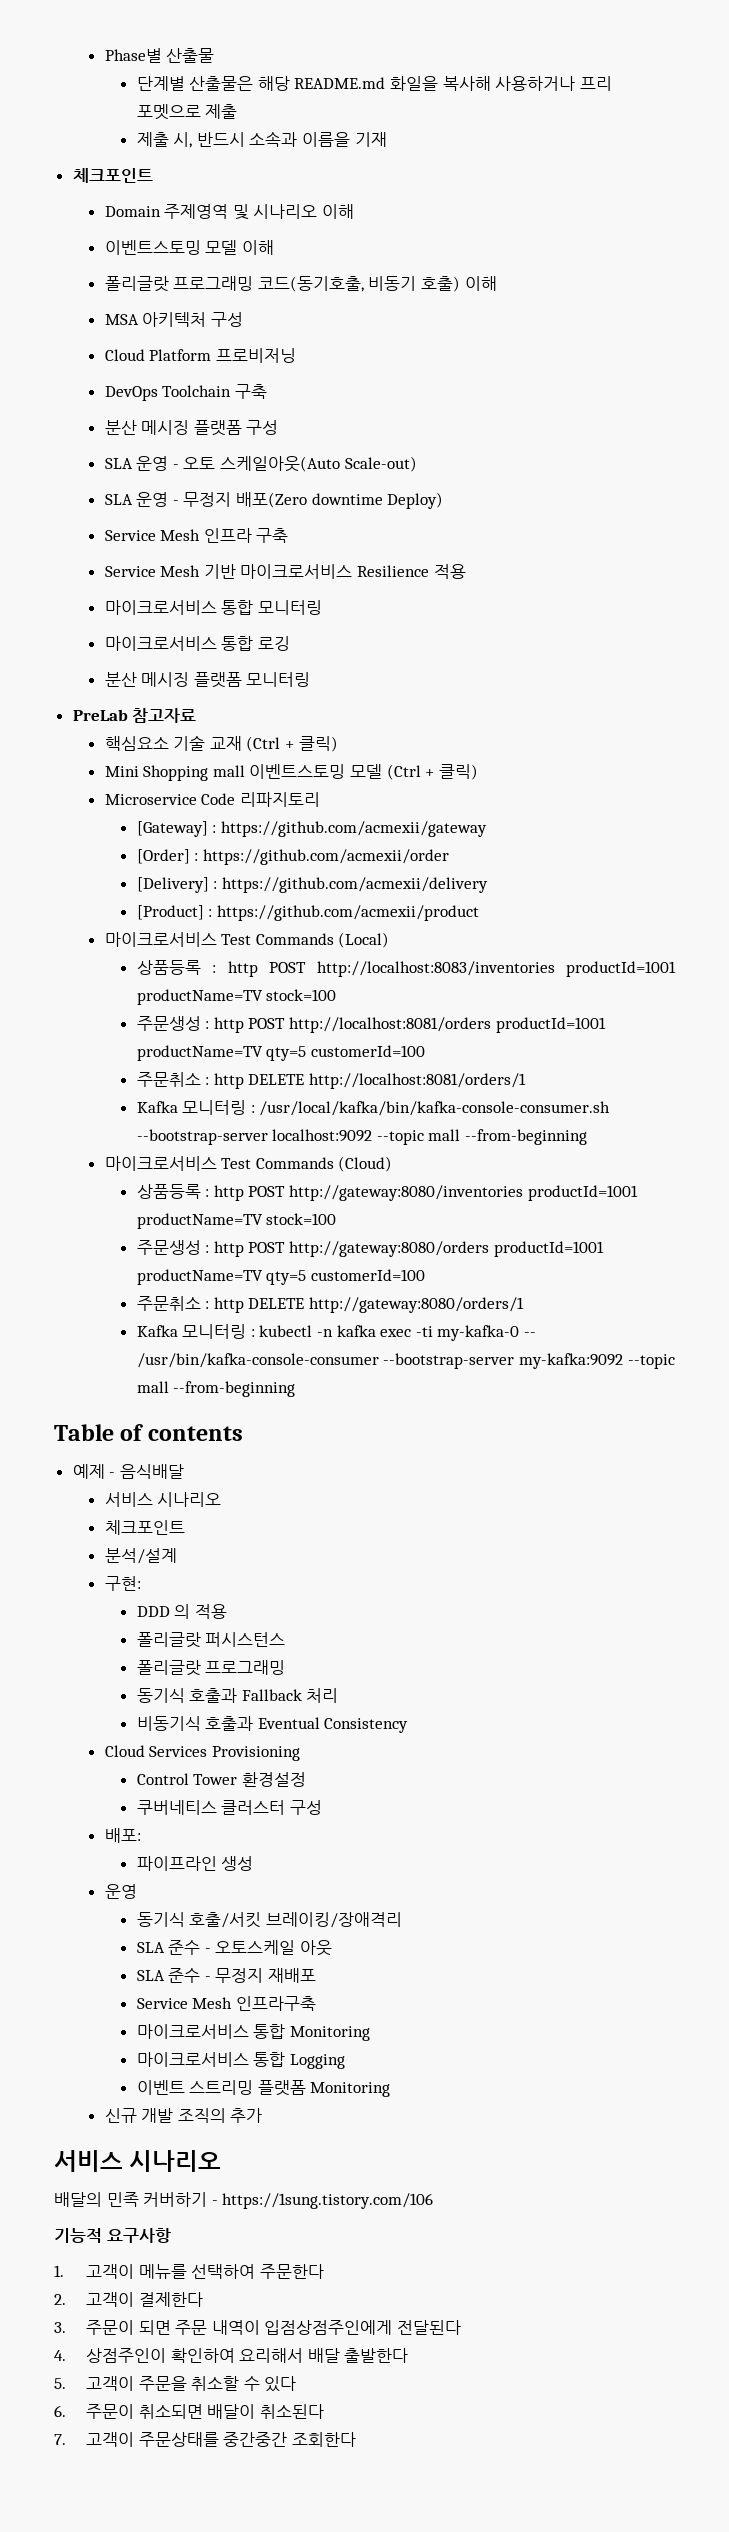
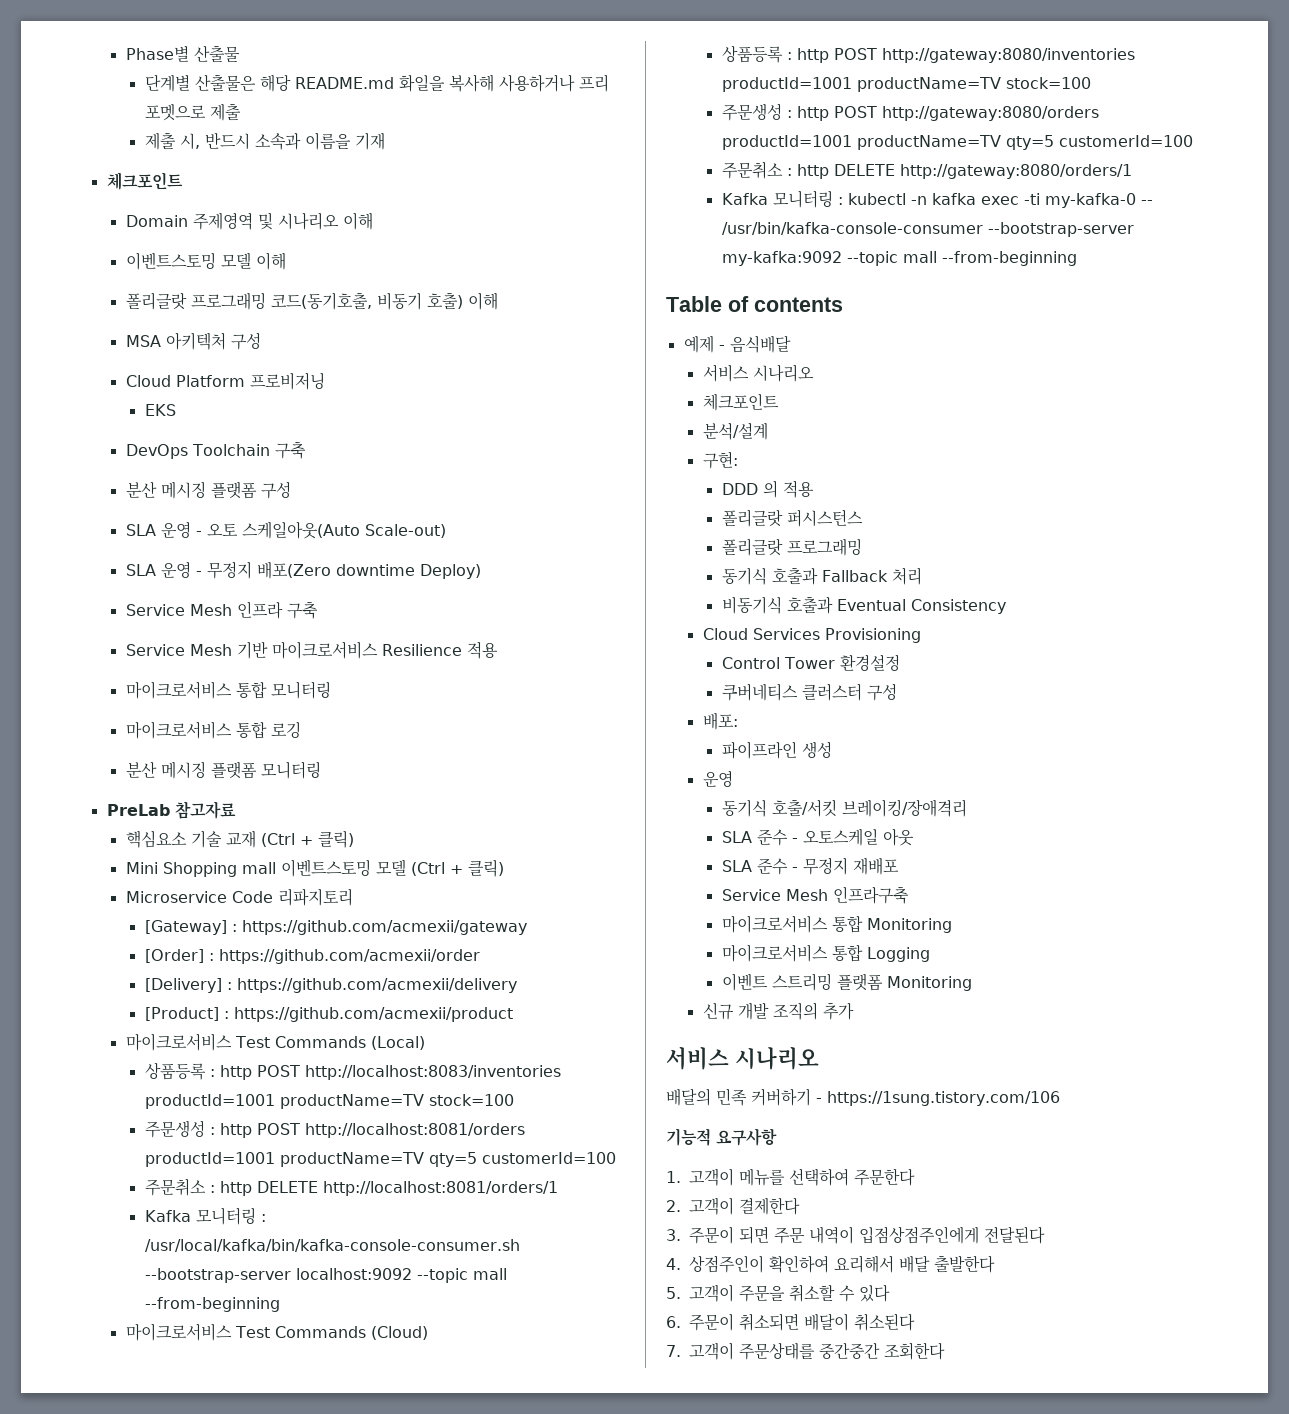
(296, 355) none -> [144,404,176,416] // EKS

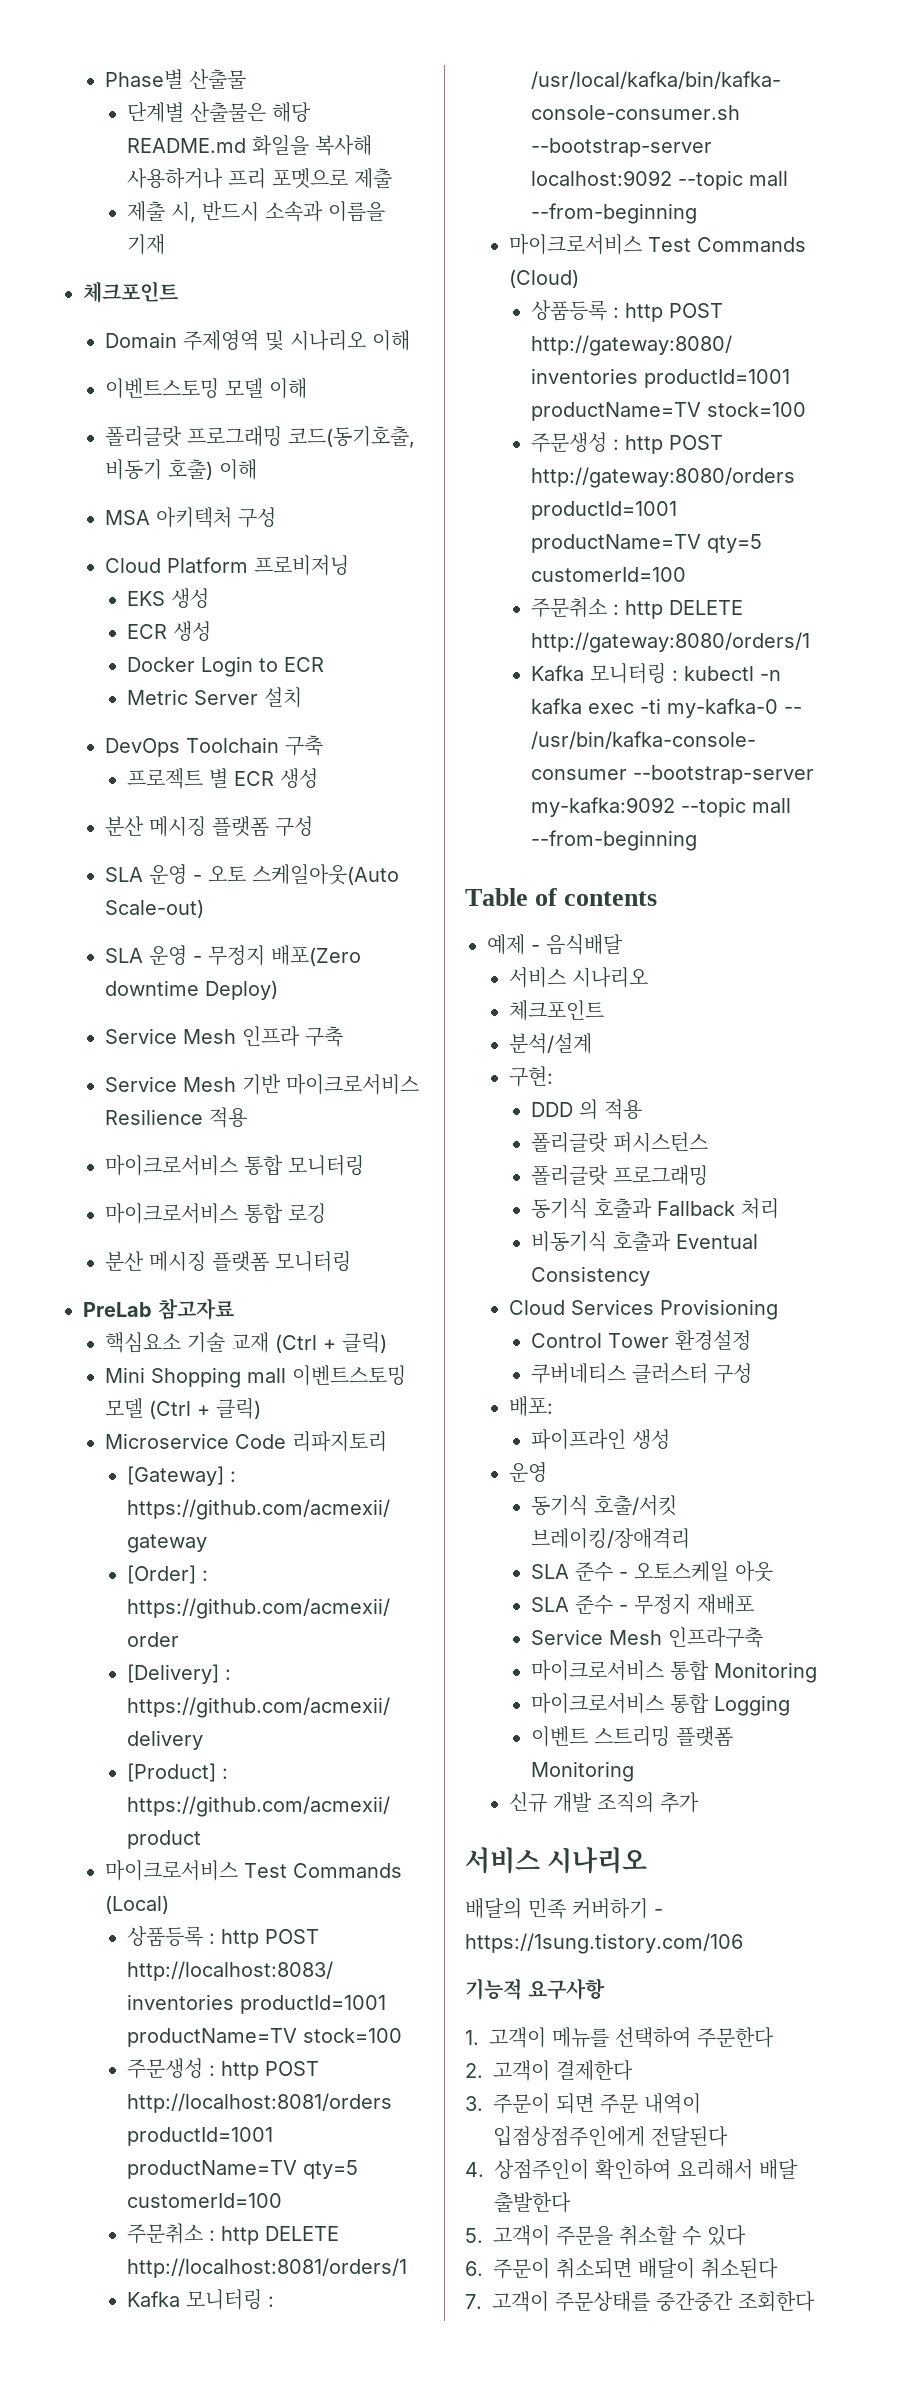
(176, 410) none -> [171,588,210,608] [127,621,212,641] [127,656,325,677] [127,687,303,708] 생성 // ECR 생성 // Docker Login to ECR // Metric Server 설치
(306, 450) none -> [127,768,319,789] // 프로젝트 별 ECR 생성

